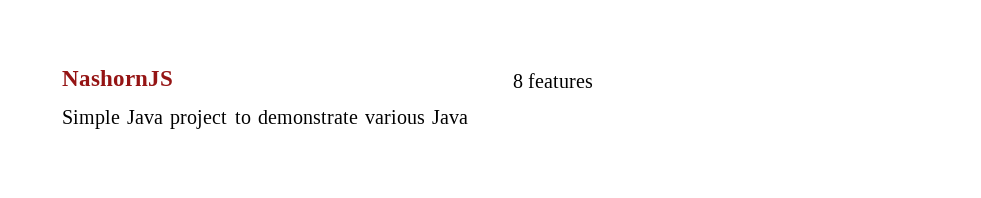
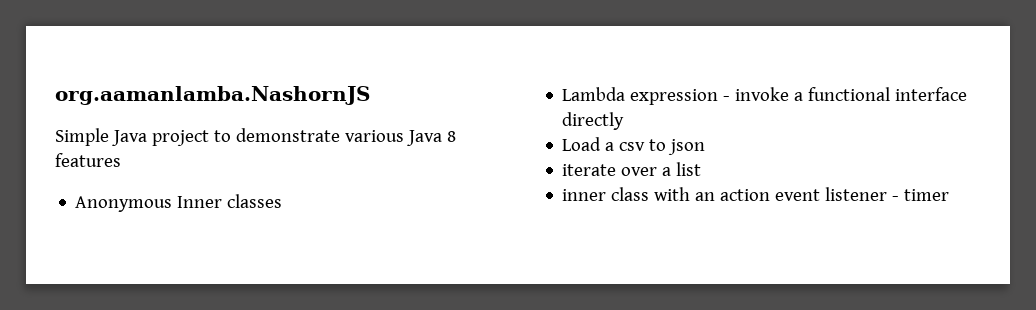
[62,70,173,86] NashornJS -> [55,86,370,105] org.aamanlamba.NashornJS
(594, 80) none -> [75,194,283,212] [562,87,968,105] [562,112,625,130] [562,137,706,155] [562,162,702,176] [562,187,950,201] // Anonymous Inner classes // Lambda expression - invoke a functional interface directly // Load a csv to json // iterate over a list // inner class with an action event listener - timer

